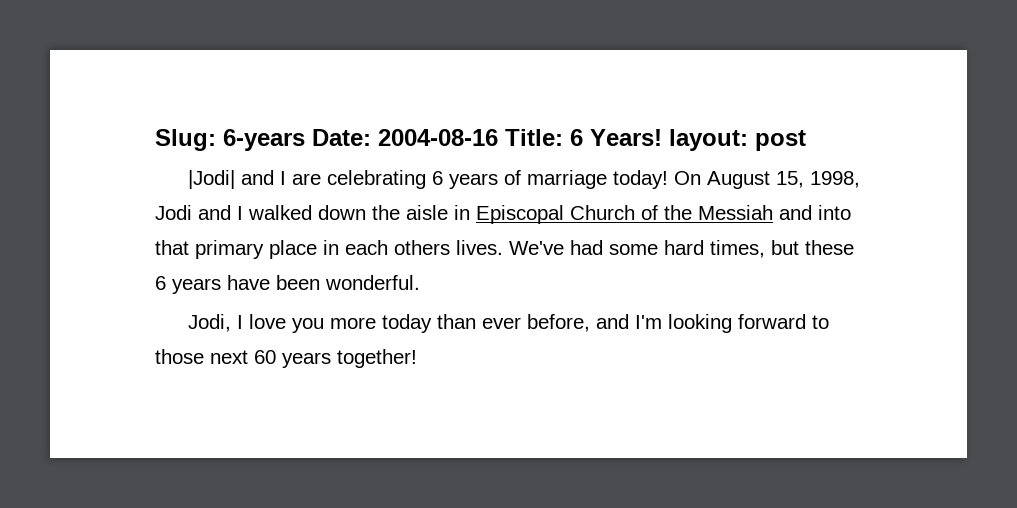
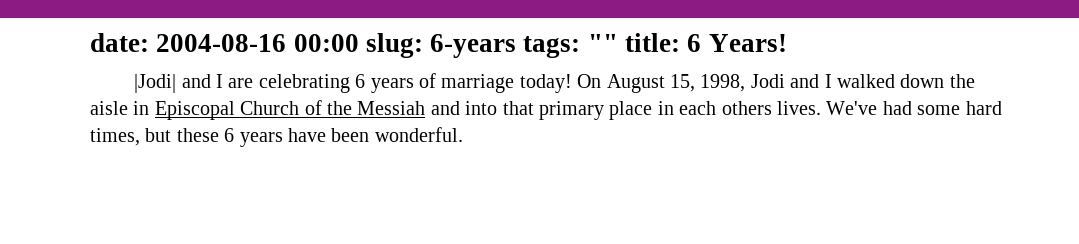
[155,129,563,151] Slug: 6-years Date: 2004-08-16 Title: -> [90,33,681,58] date: 2004-08-16 00:00 slug: 6-years tags: "" title:
[669,129,806,151] layout: post -> (787, 43) none
[187,314,829,333] [155,349,417,368] // Jodi, I love you more today than ever before, and I'm looking forward to those next 60 years together! -> (463, 134) none

